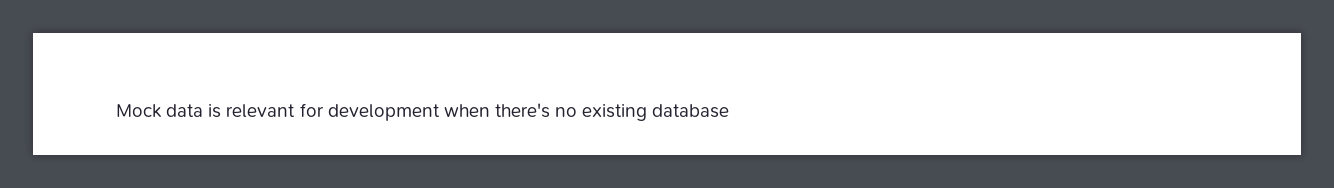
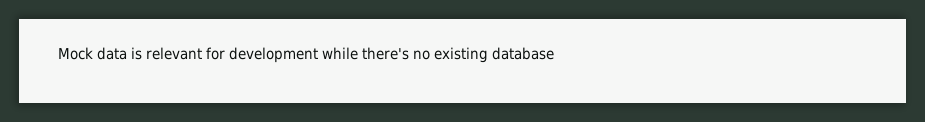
[443,104,490,117] when -> [322,47,358,60] while

